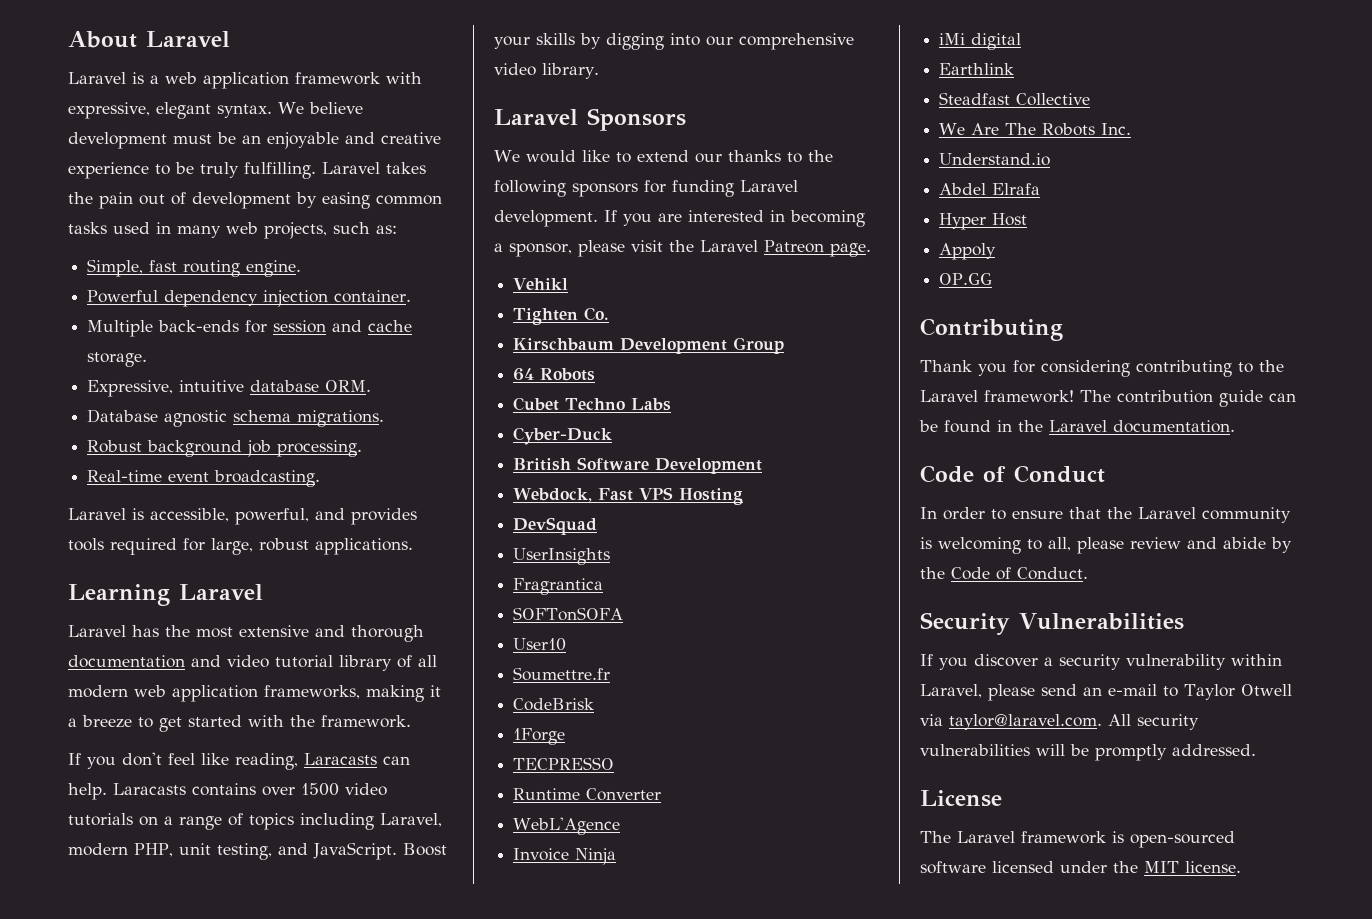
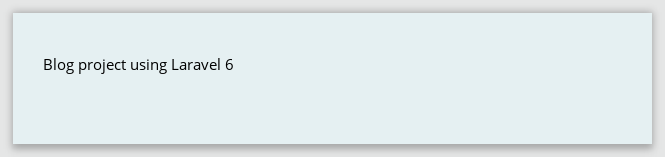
[68,31,230,48] [68,72,422,89] [68,102,363,119] [68,132,441,149] [68,162,426,179] [68,192,442,209] [68,222,397,239] [87,259,302,277] [87,290,412,307] [87,320,413,337] [87,352,148,367] [87,380,372,397] [87,409,385,427] [87,440,363,457] [87,470,321,487] [68,508,417,525] [68,538,413,555] [68,584,263,606] [68,625,424,642] [68,655,437,671] [68,685,441,702] [68,715,411,732] [68,752,410,770] [68,783,387,800] [68,813,442,830] [68,842,447,860] [494,33,854,50] [494,63,599,79] [494,108,686,131] [494,150,833,163] [494,180,798,197] [494,210,865,227] [494,240,871,257] [513,278,569,290] [513,307,610,325] [513,337,785,354] [513,368,596,381] [513,397,672,411] [513,427,613,445] [513,457,763,474] [513,487,744,505] [513,517,598,535] [513,548,611,565] [513,578,604,595] [513,607,624,621] [513,638,567,651] [513,667,611,681] [513,698,595,711] [513,728,566,745] [513,757,615,770] [513,788,662,801] [513,817,621,835] [513,848,617,865] [939,33,1022,50] [939,63,1015,75] [939,92,1091,106] [939,123,1132,136] [939,153,1051,166] [939,183,1041,195] [939,213,1028,230] [939,243,997,260] [939,273,993,285] [920,318,1063,341] [920,360,1284,377] [920,390,1296,407] [919,420,1235,433] [920,465,1105,483] [920,507,1291,523] [920,537,1292,554] [920,567,1088,580] [920,612,1184,635] [920,654,1282,670] [920,684,1292,701] [920,714,1199,730] [920,744,1256,761] [920,790,1002,807] [920,831,1235,848] [920,861,1241,874] About Laravel // Laravel is a web application framework with expressive, elegant syntax. We believe development must be an enjoyable and creative experience to be truly fulfilling. Laravel takes the pain out of development by easing common tasks used in many web projects, such as: // Simple, fast routing engine. // Powerful dependency injection container. // Multiple back-ends for session and cache storage. // Expressive, intuitive database ORM. // Database agnostic schema migrations. // Robust background job processing. // Real-time event broadcasting. // Laravel is accessible, powerful, and provides tools required for large, robust applications. // Learning Laravel // Laravel has the most extensive and thorough documentation and video tutorial library of all modern web application frameworks, making it a breeze to get started with the framework. // If you don't feel like reading, Laracasts can help. Laracasts contains over 1500 video tutorials on a range of topics including Laravel, modern PHP, unit testing, and JavaScript. Boost your skills by digging into our comprehensive video library. // Laravel Sponsors // We would like to extend our thanks to the following sponsors for funding Laravel development. If you are interested in becoming a sponsor, please visit the Laravel Patreon page. // Vehikl // Tighten Co. // Kirschbaum Development Group // 64 Robots // Cubet Techno Labs // Cyber-Duck // British Software Development // Webdock, Fast VPS Hosting // DevSquad // UserInsights // Fragrantica // SOFTonSOFA // User10 // Soumettre.fr // CodeBrisk // 1Forge // TECPRESSO // Runtime Converter // WebL'Agence // Invoice Ninja // iMi digital // Earthlink // Steadfast Collective // We Are The Robots Inc. // Understand.io // Abdel Elrafa // Hyper Host // Appoly // OP.GG // Contributing // Thank you for considering contributing to the Laravel framework! The contribution guide can be found in the Laravel documentation. // Code of Conduct // In order to ensure that the Laravel community is welcoming to all, please review and abide by the Code of Conduct. // Security Vulnerabilities // If you discover a security vulnerability within Laravel, please send an e-mail to Taylor Otwell via taylor@laravel.com. All security vulnerabilities will be promptly addressed. // License // The Laravel framework is open-sourced software licensed under the MIT license. -> [43,58,235,74] Blog project using Laravel 6

